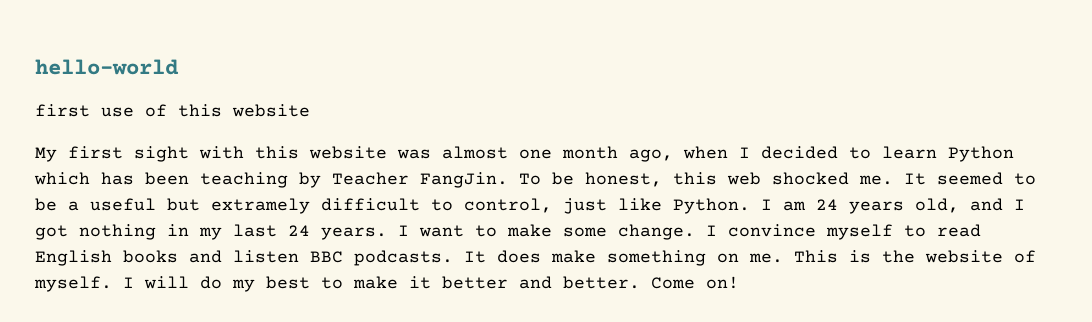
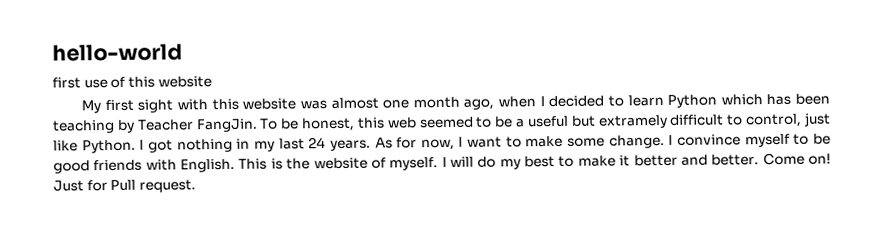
[772,172,926,185] shocked me. It -> (417, 123) none
[783,198,1025,214] am 24 years old, and I -> (145, 144) none
(387, 233) none -> [374,137,455,151] As for now,
[937,224,981,237] [35,250,783,266] read English books and listen BBC podcasts. It does make something on me. -> [813,133,832,145] [53,158,236,174] be good friends with English.
(739, 282) none -> [53,179,196,193] Just for Pull request.

